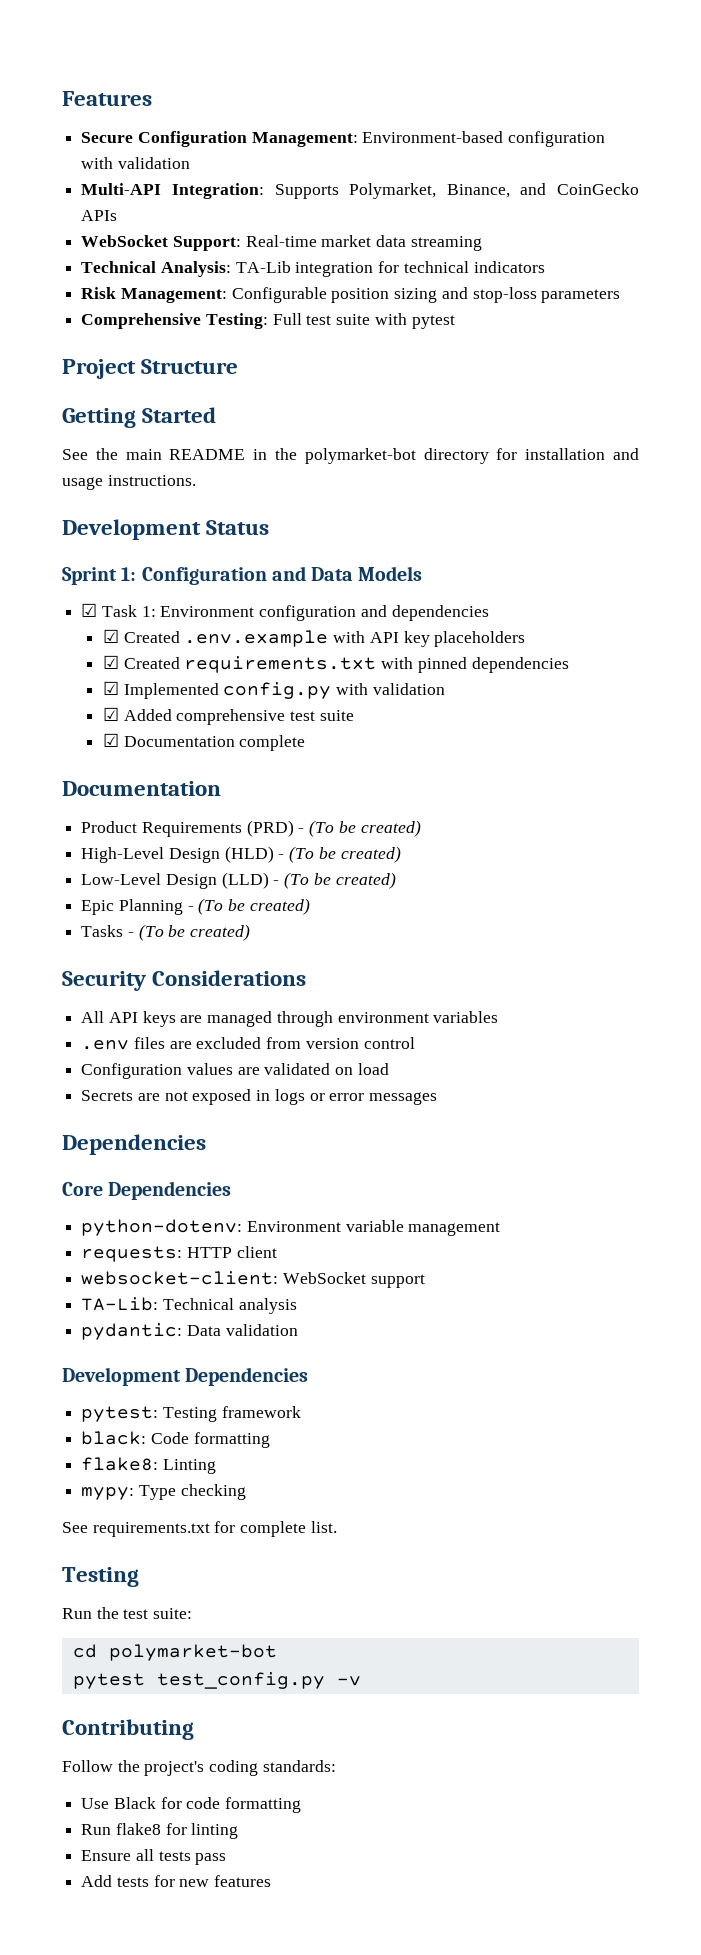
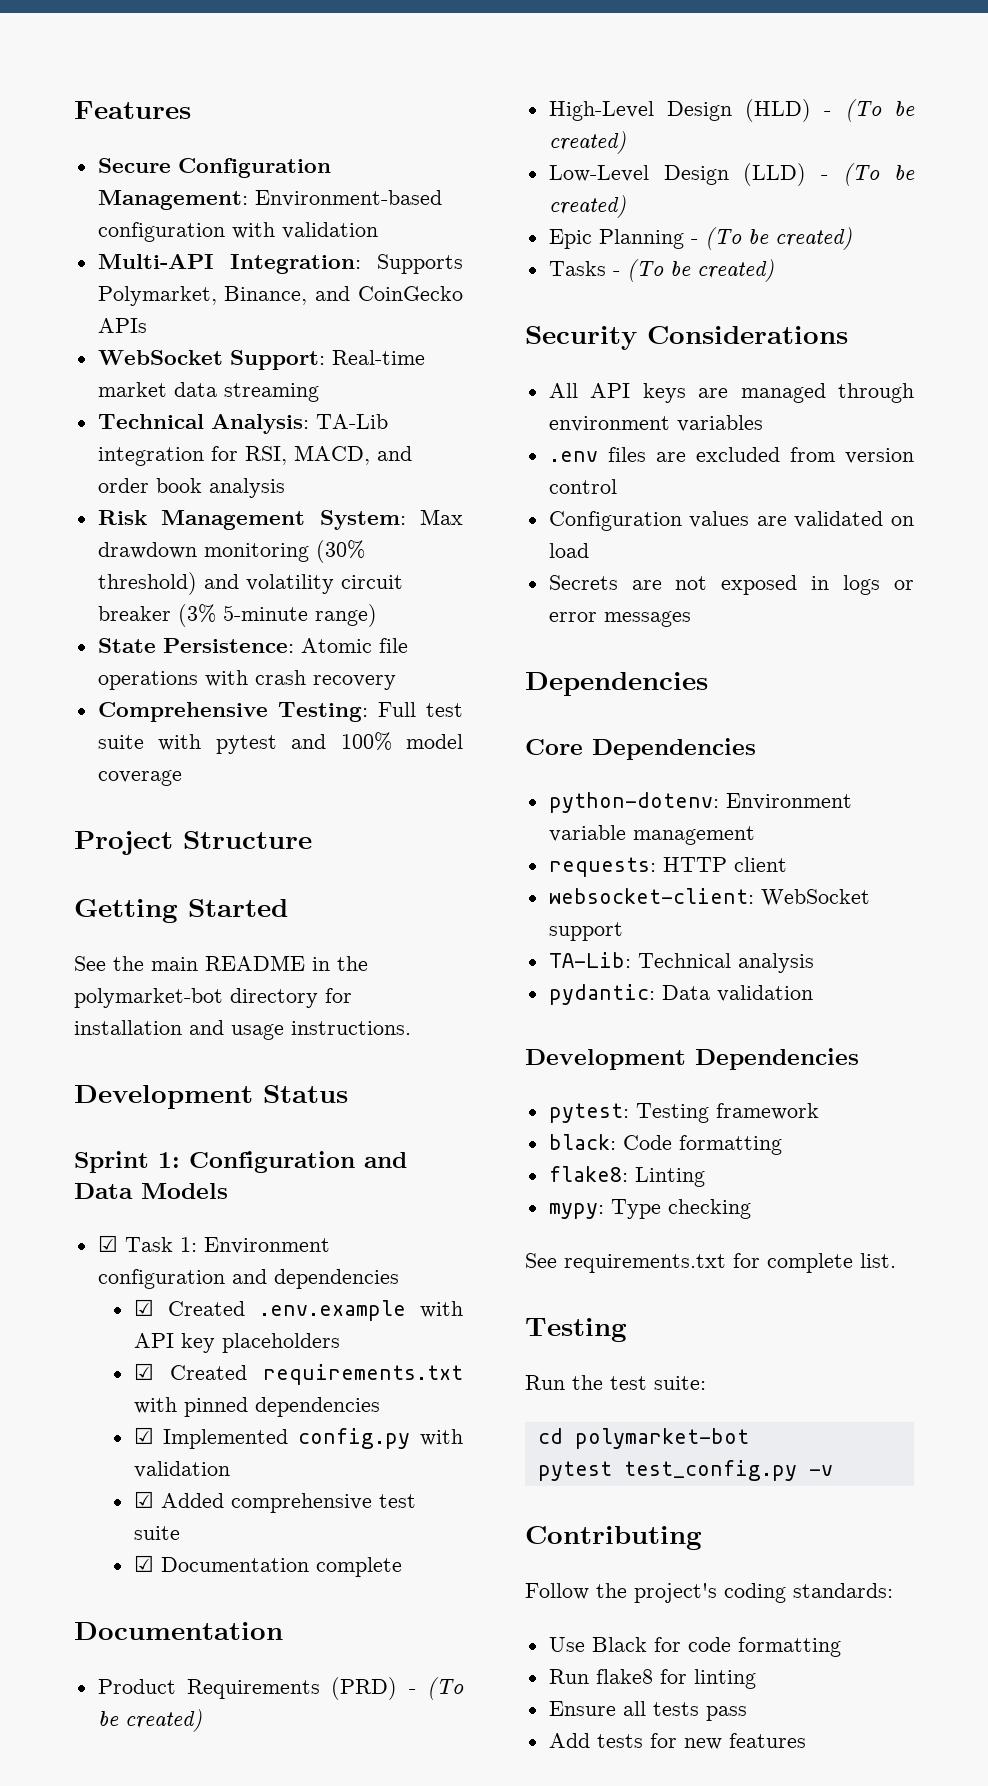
[403,261,545,273] [81,287,621,303] technical indicators // Risk Management: Configurable position sizing and stop-loss parameters -> [244,445,412,465] [97,478,285,498] [97,509,464,530] [97,540,365,563] [97,572,403,595] [97,604,377,627] [97,638,408,653] [97,670,396,690] RSI, MACD, and order book analysis // Risk Management System: Max drawdown monitoring (30% threshold) and volatility circuit breaker (3% 5-minute range) // State Persistence: Atomic file operations with crash recovery
(455, 322) none -> [291,732,464,751] [97,770,182,786] and 100% model coverage

